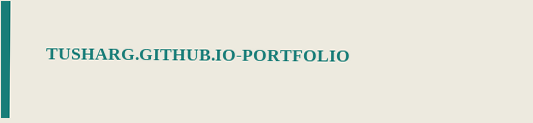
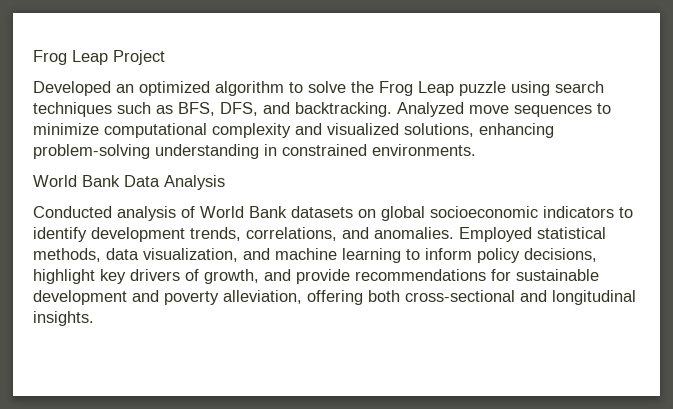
[46,48,351,62] TUSHARG.GITHUB.IO-PORTFOLIO -> [33,50,165,65] [33,81,604,96] [33,102,611,117] [33,123,554,138] [33,144,476,159] [33,175,225,190] [33,206,633,221] [33,227,606,242] [33,248,597,263] [33,269,599,284] [33,290,636,305] [33,311,94,326] Frog Leap Project // Developed an optimized algorithm to solve the Frog Leap puzzle using search techniques such as BFS, DFS, and backtracking. Analyzed move sequences to minimize computational complexity and visualized solutions, enhancing problem-solving understanding in constrained environments. // World Bank Data Analysis // Conducted analysis of World Bank datasets on global socioeconomic indicators to identify development trends, correlations, and anomalies. Employed statistical methods, data visualization, and machine learning to inform policy decisions, highlight key drivers of growth, and provide recommendations for sustainable development and poverty alleviation, offering both cross-sectional and longitudinal insights.

